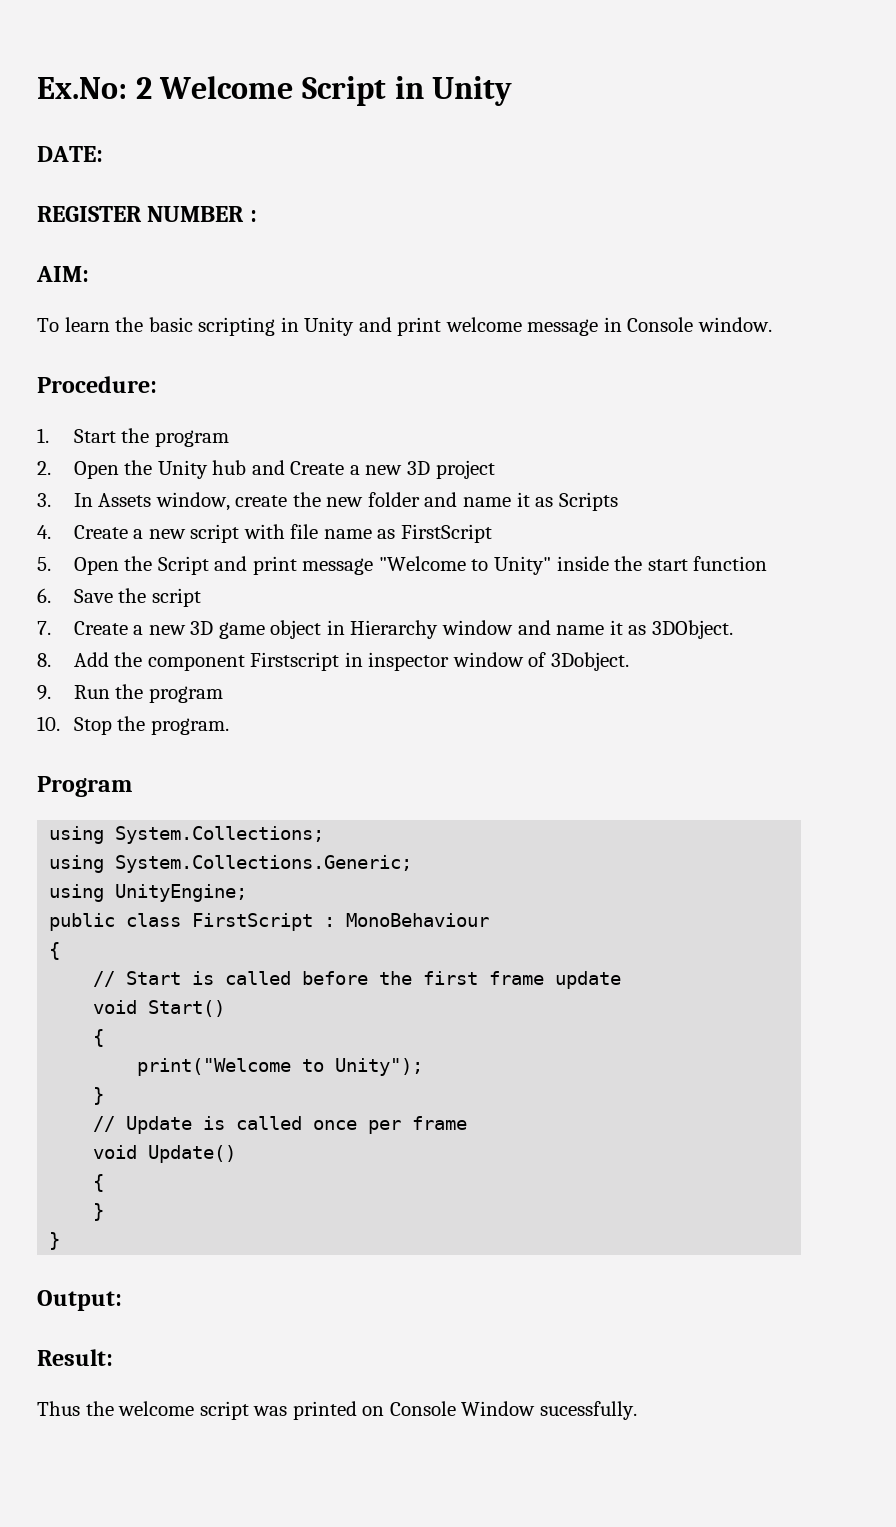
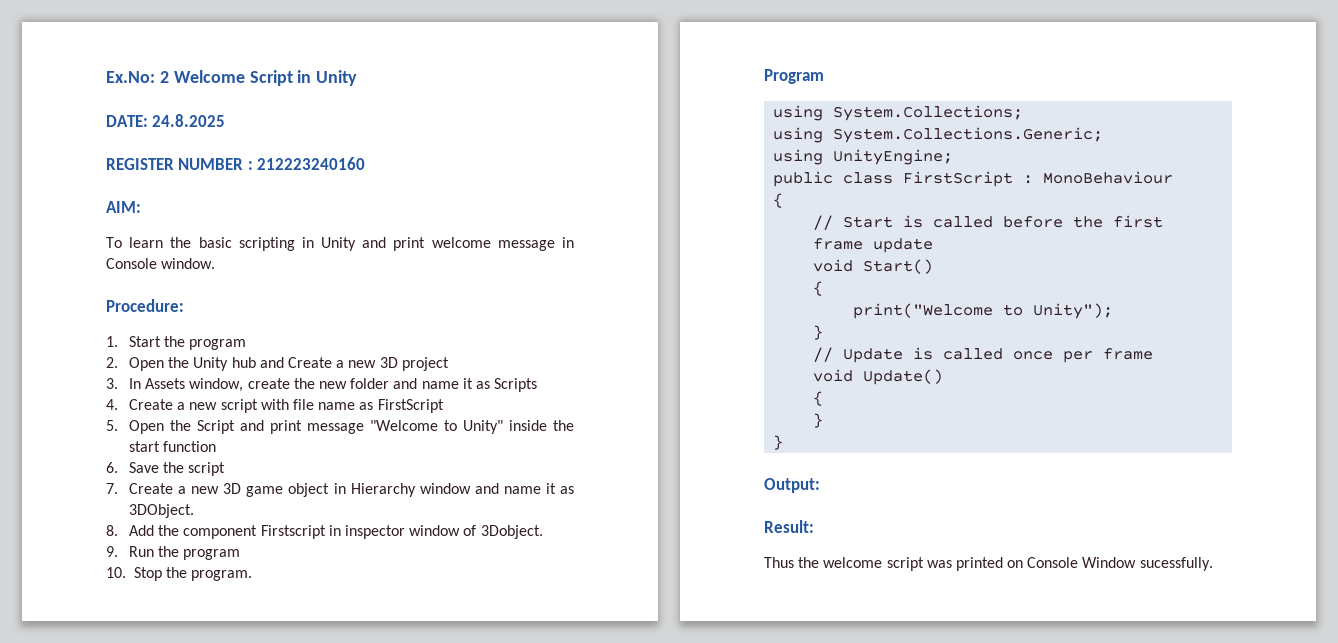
(103, 154) none -> [152,114,226,127] 24.8.2025
(257, 216) none -> [257,157,366,170] 212223240160

